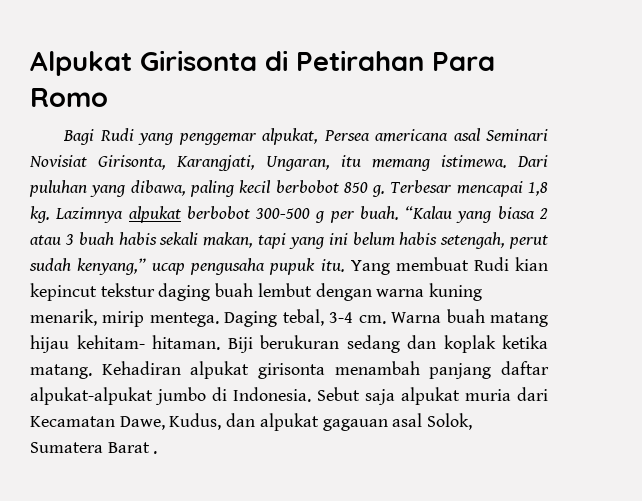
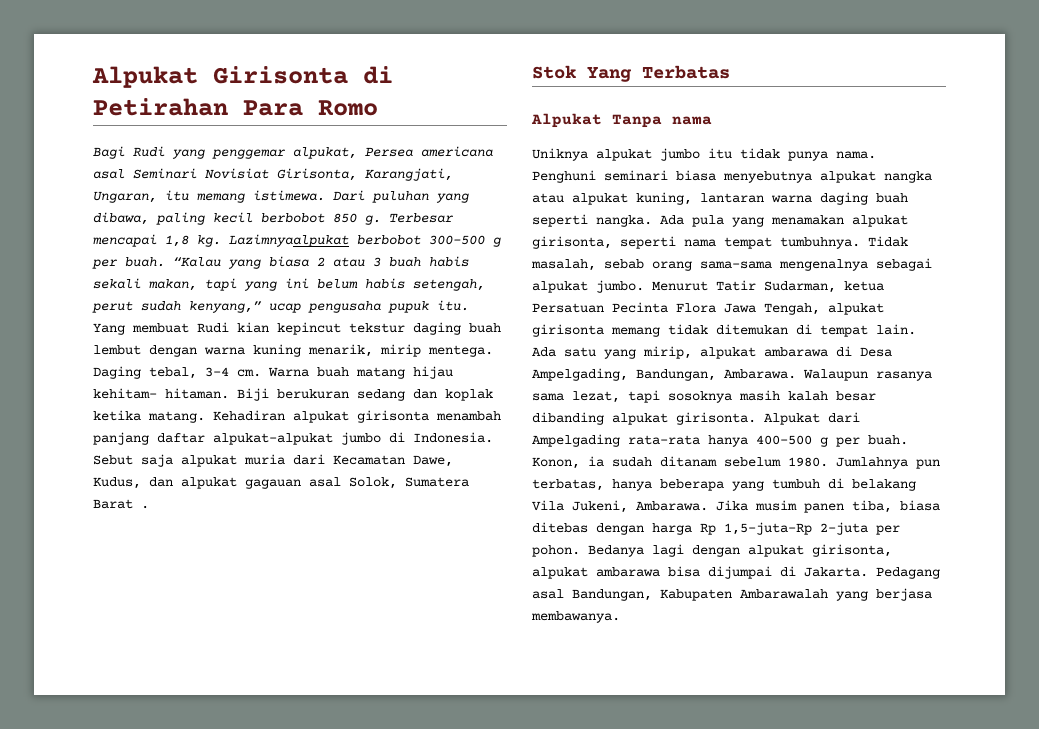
[55,206,181,223] Lazimnya alpukat -> [229,234,349,247] Lazimnyaalpukat
(158, 452) none -> [532,65,730,82] [531,113,712,128] [532,148,876,161] [532,170,932,183] [532,192,908,205] [532,214,908,227] [532,236,908,249] [531,258,932,271] [532,280,884,293] [532,302,884,315] [532,324,916,337] [532,346,892,359] [532,368,932,381] [532,390,876,403] [532,412,860,425] [532,434,908,447] [532,456,940,469] [532,478,916,491] [532,500,940,513] [532,522,900,535] [532,544,892,557] [532,566,940,579] [532,588,932,601] [531,611,620,623] // Stok Yang Terbatas // Alpukat Tanpa nama // Uniknya alpukat jumbo itu tidak punya nama. Penghuni seminari biasa menyebutnya alpukat nangka atau alpukat kuning, lantaran warna daging buah seperti nangka. Ada pula yang menamakan alpukat girisonta, seperti nama tempat tumbuhnya. Tidak masalah, sebab orang sama-sama mengenalnya sebagai alpukat jumbo. Menurut Tatir Sudarman, ketua Persatuan Pecinta Flora Jawa Tengah, alpukat girisonta memang tidak ditemukan di tempat lain. Ada satu yang mirip, alpukat ambarawa di Desa Ampelgading, Bandungan, Ambarawa. Walaupun rasanya sama lezat, tapi sosoknya masih kalah besar dibanding alpukat girisonta. Alpukat dari Ampelgading rata-rata hanya 400-500 g per buah. Konon, ia sudah ditanam sebelum 1980. Jumlahnya pun terbatas, hanya beberapa yang tumbuh di belakang Vila Jukeni, Ambarawa. Jika musim panen tiba, biasa ditebas dengan harga Rp 1,5-juta-Rp 2-juta per pohon. Bedanya lagi dengan alpukat girisonta, alpukat ambarawa bisa dijumpai di Jakarta. Pedagang asal Bandungan, Kabupaten Ambarawalah yang berjasa membawanya.

